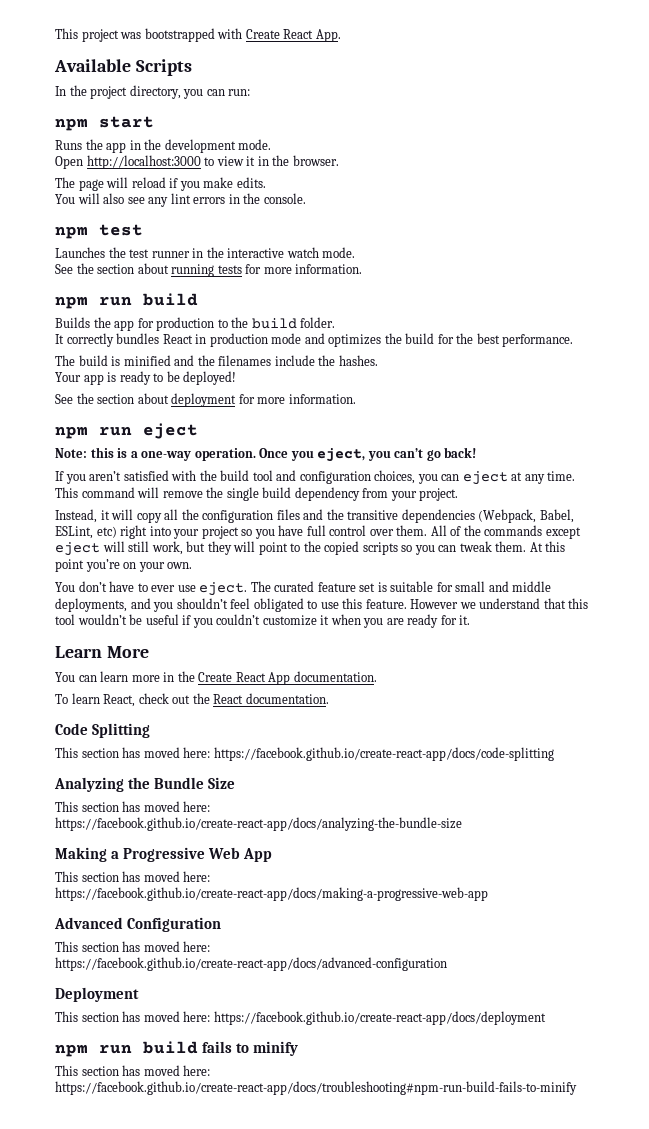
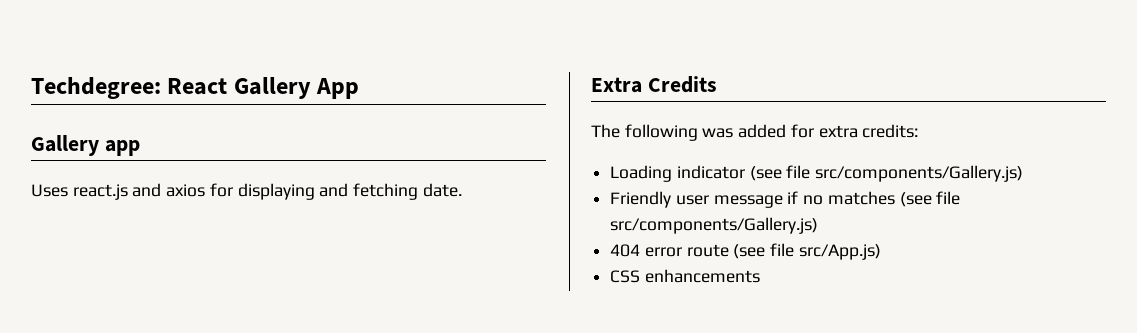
[55,28,341,42] [54,59,192,76] [55,85,251,99] [55,116,154,131] [55,139,272,153] [55,155,339,169] [55,177,266,191] [55,193,306,207] [55,224,143,239] [55,247,356,258] [55,263,363,277] [55,293,198,309] [55,317,336,331] [55,333,574,347] [55,355,378,366] [55,371,237,385] [55,393,356,407] [55,423,198,439] [55,447,477,462] [55,470,576,485] [55,487,459,501] [55,509,574,523] [55,525,581,539] [55,541,566,556] [55,559,193,572] [55,581,552,596] [55,598,589,612] [55,614,471,628] [55,646,149,658] [55,671,377,685] [55,693,329,707] [55,723,151,738] [55,747,554,761] [54,777,236,792] [55,801,211,812] [55,817,462,831] [55,847,273,862] [55,871,211,882] [55,887,488,901] [54,917,222,932] [55,941,211,952] [55,957,447,971] [55,987,139,1002] [55,1011,546,1025] [55,1041,299,1057] [55,1065,211,1076] [55,1081,577,1095] This project was bootstrapped with Create React App. // Available Scripts // In the project directory, you can run: // npm start // Runs the app in the development mode. // Open http://localhost:3000 to view it in the browser. // The page will reload if you make edits. // You will also see any lint errors in the console. // npm test // Launches the test runner in the interactive watch mode. // See the section about running tests for more information. // npm run build // Builds the app for production to the build folder. // It correctly bundles React in production mode and optimizes the build for the best performance. // The build is minified and the filenames include the hashes. // Your app is ready to be deployed! // See the section about deployment for more information. // npm run eject // Note: this is a one-way operation. Once you eject, you can’t go back! // If you aren’t satisfied with the build tool and configuration choices, you can eject at any time. This command will remove the single build dependency from your project. // Instead, it will copy all the configuration files and the transitive dependencies (Webpack, Babel, ESLint, etc) right into your project so you have full control over them. All of the commands except eject will still work, but they will point to the copied scripts so you can tweak them. At this point you’re on your own. // You don’t have to ever use eject. The curated feature set is suitable for small and middle deployments, and you shouldn’t feel obligated to use this feature. However we understand that this tool wouldn’t be useful if you couldn’t customize it when you are ready for it. // Learn More // You can learn more in the Create React App documentation. // To learn React, check out the React documentation. // Code Splitting // This section has moved here: https://facebook.github.io/create-react-app/docs/code-splitting // Analyzing the Bundle Size // This section has moved here: https://facebook.github.io/create-react-app/docs/analyzing-the-bundle-size // Making a Progressive Web App // This section has moved here: https://facebook.github.io/create-react-app/docs/making-a-progressive-web-app // Advanced Configuration // This section has moved here: https://facebook.github.io/create-react-app/docs/advanced-configuration // Deployment // This section has moved here: https://facebook.github.io/create-react-app/docs/deployment // npm run build fails to minify // This section has moved here: https://facebook.github.io/create-react-app/docs/troubleshooting#npm-run-build-fails-to-minify -> [31,77,360,99] [31,135,140,156] [31,183,462,200] [591,76,717,93] [591,124,919,141] [610,165,1024,182] [610,191,961,208] [610,217,819,234] [610,243,881,260] [610,269,760,283] Techdegree: React Gallery App // Gallery app // Uses react.js and axios for displaying and fetching date. // Extra Credits // The following was added for extra credits: // Loading indicator (see file src/components/Gallery.js) // Friendly user message if no matches (see file src/components/Gallery.js) // 404 error route (see file src/App.js) // CSS enhancements

